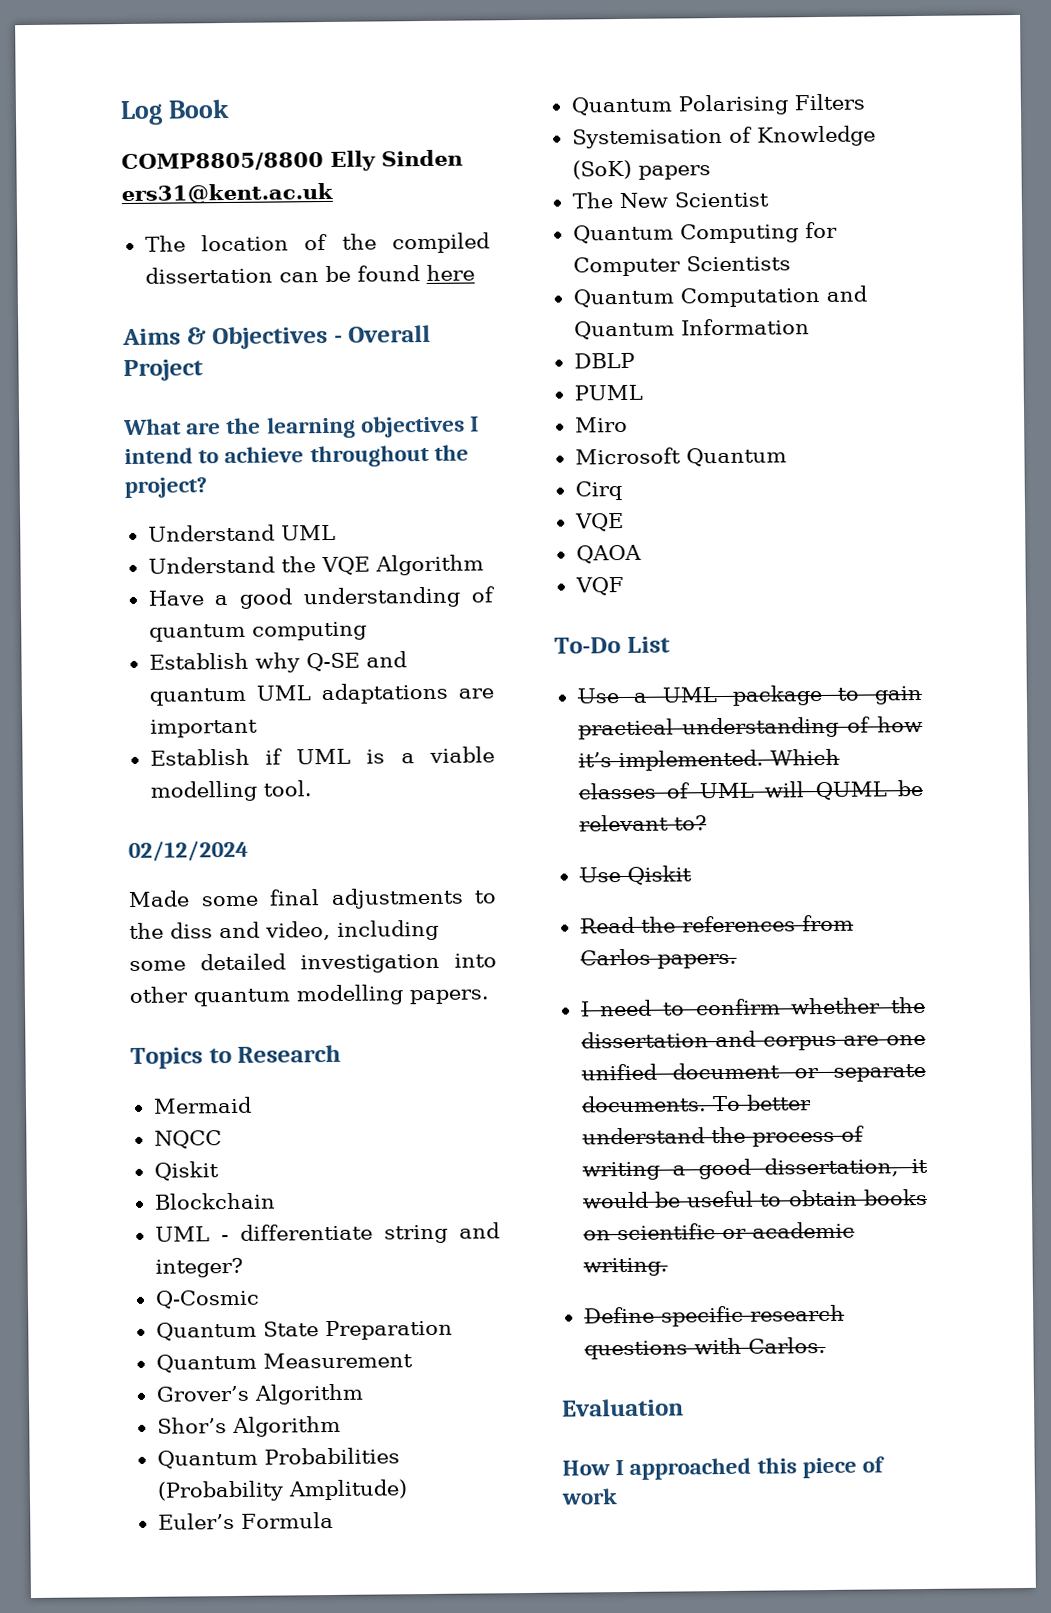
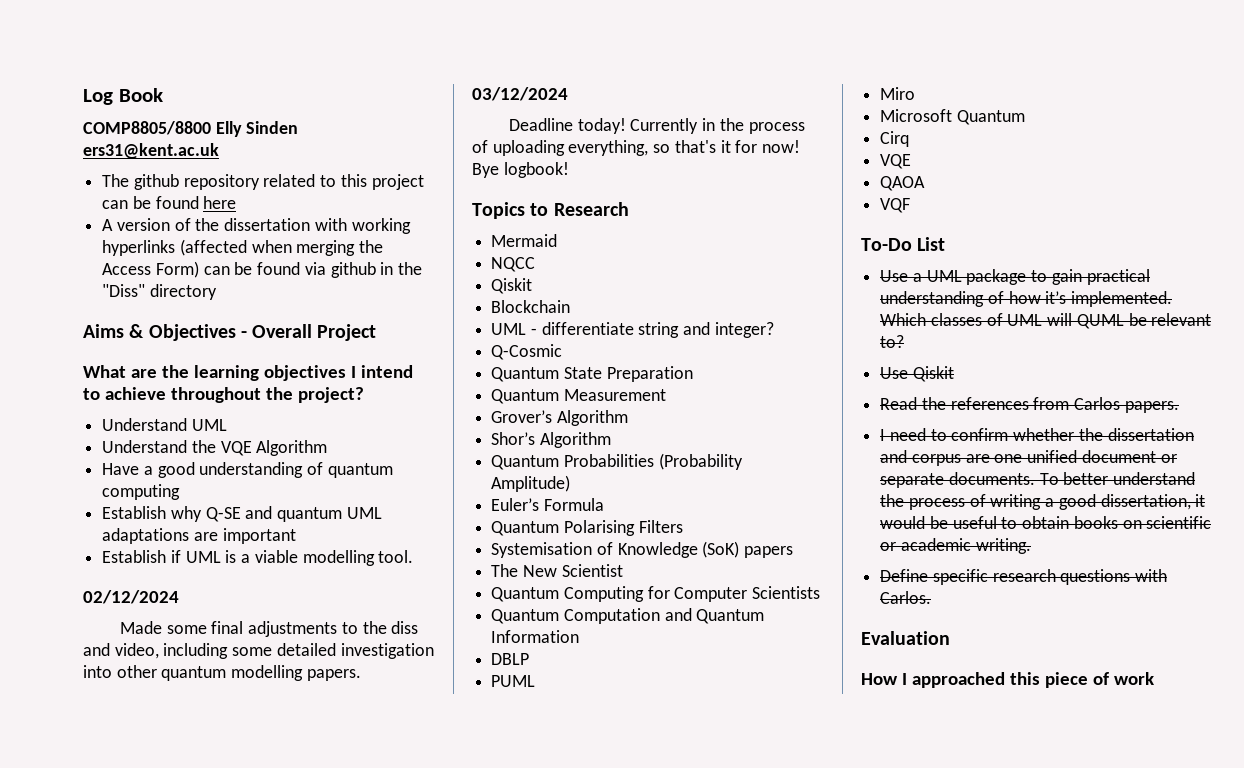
[200,232,490,254] [144,264,475,284] location of the compiled dissertation can be found here -> [133,174,424,190] [102,196,237,209] [102,218,411,234] [102,239,384,256] [102,261,423,278] [102,284,217,300] github repository related to this project can be found here // A version of the dissertation with working hyperlinks (affected when merging the Access Form) can be found via github in the "Diss" directory
(489, 997) none -> [472,87,568,101] [508,118,805,134] [472,140,801,156] [472,162,569,178] // 03/12/2024 // Deadline today! Currently in the process of uploading everything, so that's it for now! Bye logbook!

